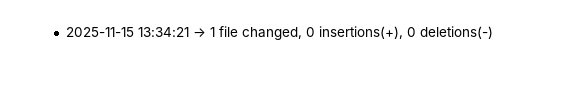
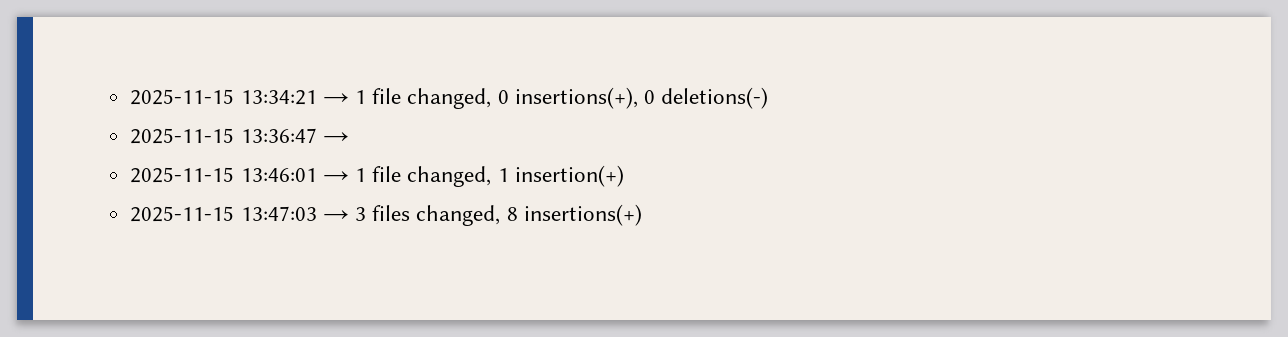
(493, 32) none -> [130,128,349,144] [130,165,624,187] [130,204,642,226] // 2025-11-15 13:36:47 → // 2025-11-15 13:46:01 → 1 file changed, 1 insertion(+) // 2025-11-15 13:47:03 → 3 files changed, 8 insertions(+)

